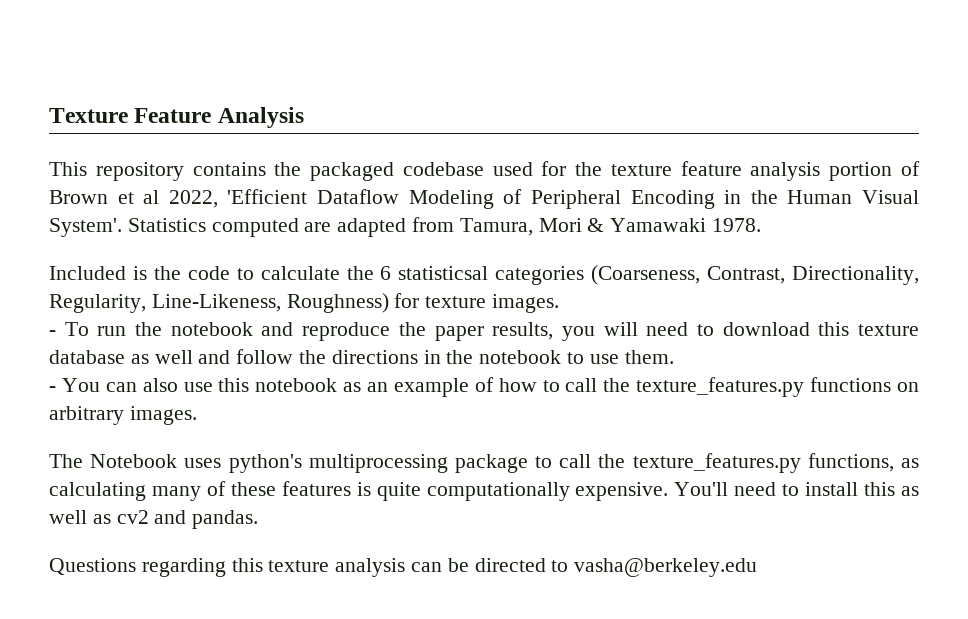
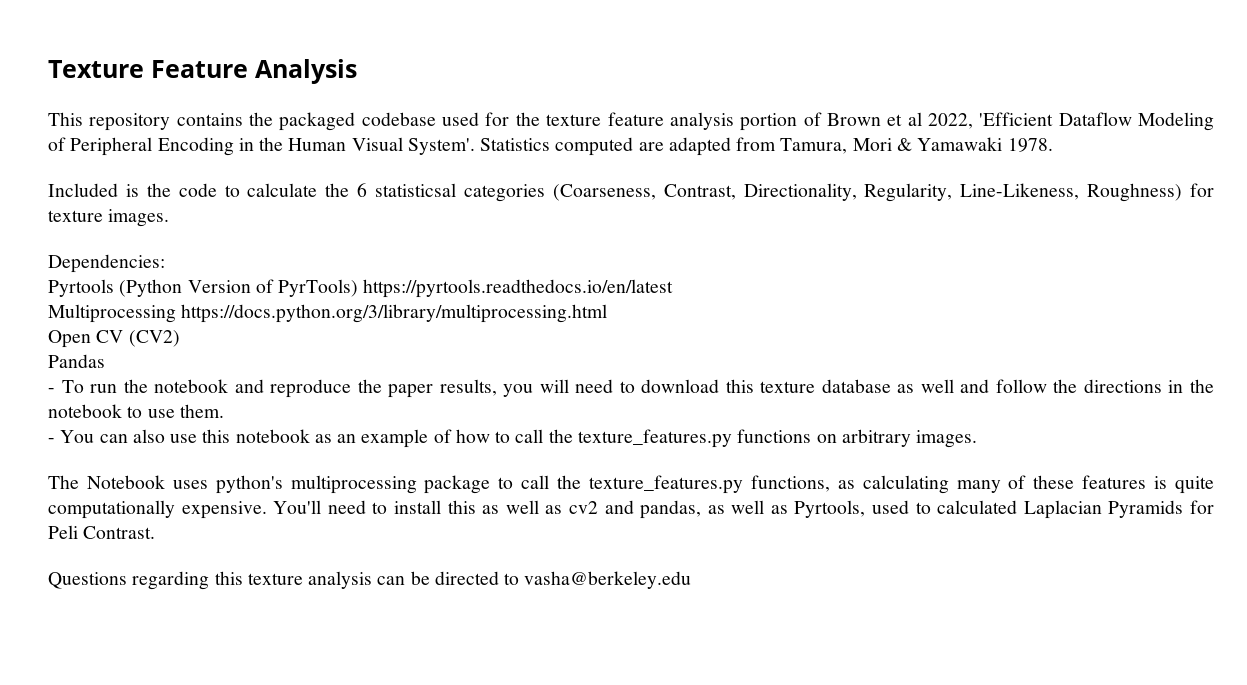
(560, 303) none -> [48,254,165,273] [48,279,674,298] [48,304,608,323] [48,330,180,348] [48,354,105,368] // Dependencies: // Pyrtools (Python Version of PyrTools) https://pyrtools.readthedocs.io/en/latest // Multiprocessing https://docs.python.org/3/library/multiprocessing.html // Open CV (CV2) // Pandas
[192,510,259,529] pandas. -> [640,500,1215,519] [48,525,156,539] pandas, as well as Pyrtools, used to calculated Laplacian Pyramids for Peli Contrast.

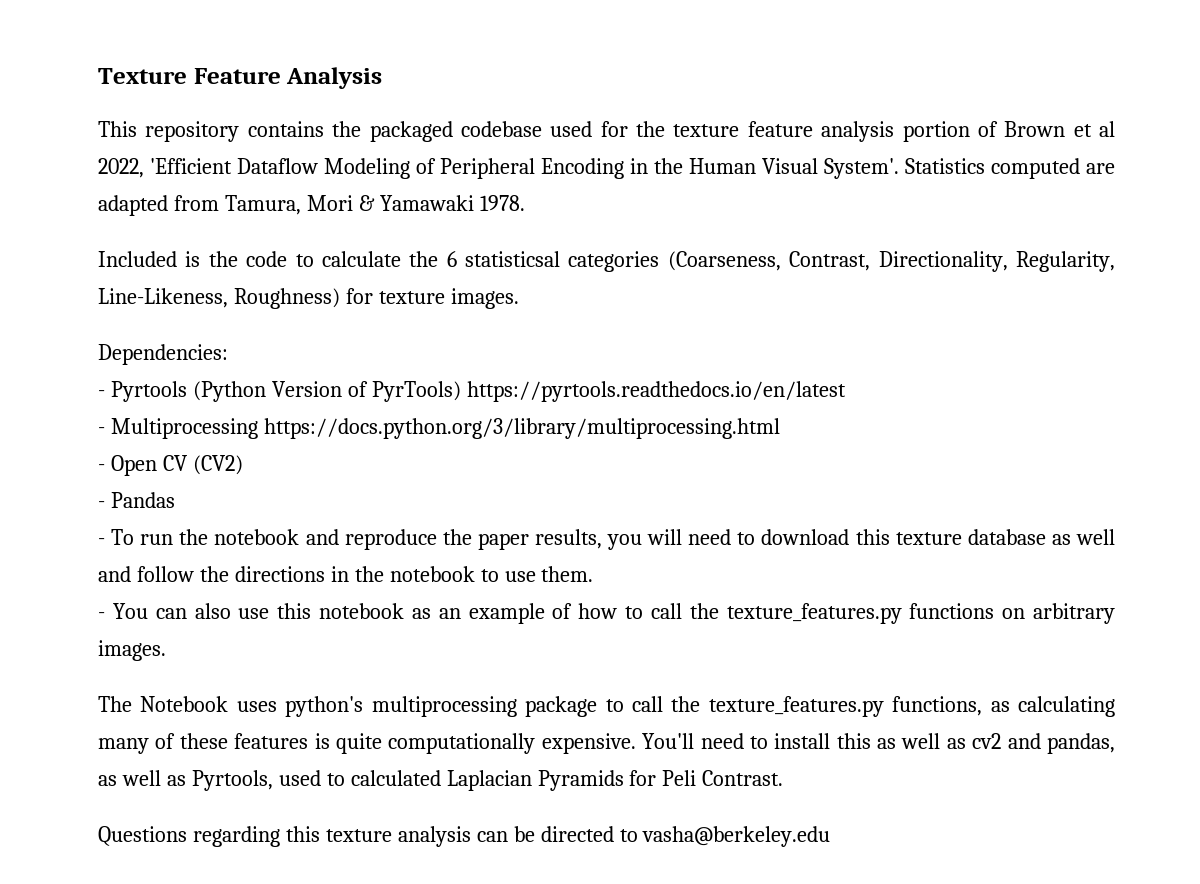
(165, 263) none -> [98,390,105,397] -
(674, 288) none -> [98,427,105,434] -
(608, 313) none -> [98,464,105,471] -
(180, 338) none -> [98,501,105,508] -

